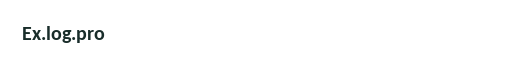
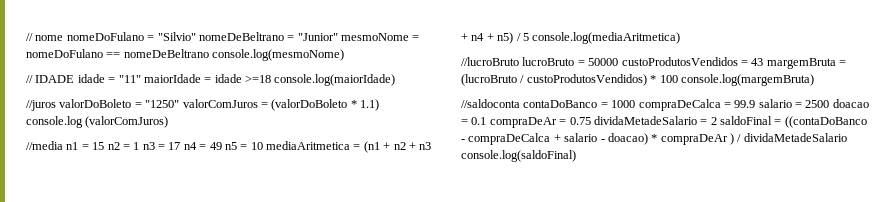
[22,26,105,43] Ex.log.pro -> [26,32,420,41] [26,49,345,61] [26,74,396,86] [26,99,379,111] [26,116,169,128] [26,141,432,153] [461,32,681,44] [461,57,846,69] [461,74,814,86] [461,99,869,111] [461,116,867,128] [461,133,847,145] [461,150,576,162] // nome nomeDoFulano = "Silvio" nomeDeBeltrano = "Junior" mesmoNome = nomeDoFulano == nomeDeBeltrano console.log(mesmoNome) // // IDADE idade = "11" maiorIdade = idade >=18 console.log(maiorIdade) // //juros valorDoBoleto = "1250" valorComJuros = (valorDoBoleto * 1.1) console.log (valorComJuros) // //media n1 = 15 n2 = 1 n3 = 17 n4 = 49 n5 = 10 mediaAritmetica = (n1 + n2 + n3 + n4 + n5) / 5 console.log(mediaAritmetica) // //lucroBruto lucroBruto = 50000 custoProdutosVendidos = 43 margemBruta = (lucroBruto / custoProdutosVendidos) * 100 console.log(margemBruta) // //saldoconta contaDoBanco = 1000 compraDeCalca = 99.9 salario = 2500 doacao = 0.1 compraDeAr = 0.75 dividaMetadeSalario = 2 saldoFinal = ((contaDoBanco - compraDeCalca + salario - doacao) * compraDeAr ) / dividaMetadeSalario console.log(saldoFinal)

